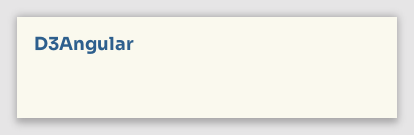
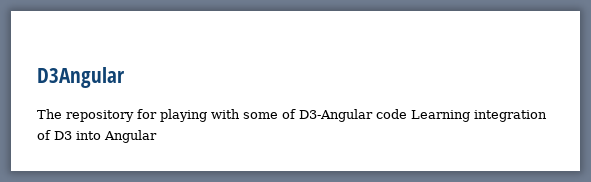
(134, 45) none -> [37,109,547,122] [37,130,157,143] // The repository for playing with some of D3-Angular code Learning integration of D3 into Angular

